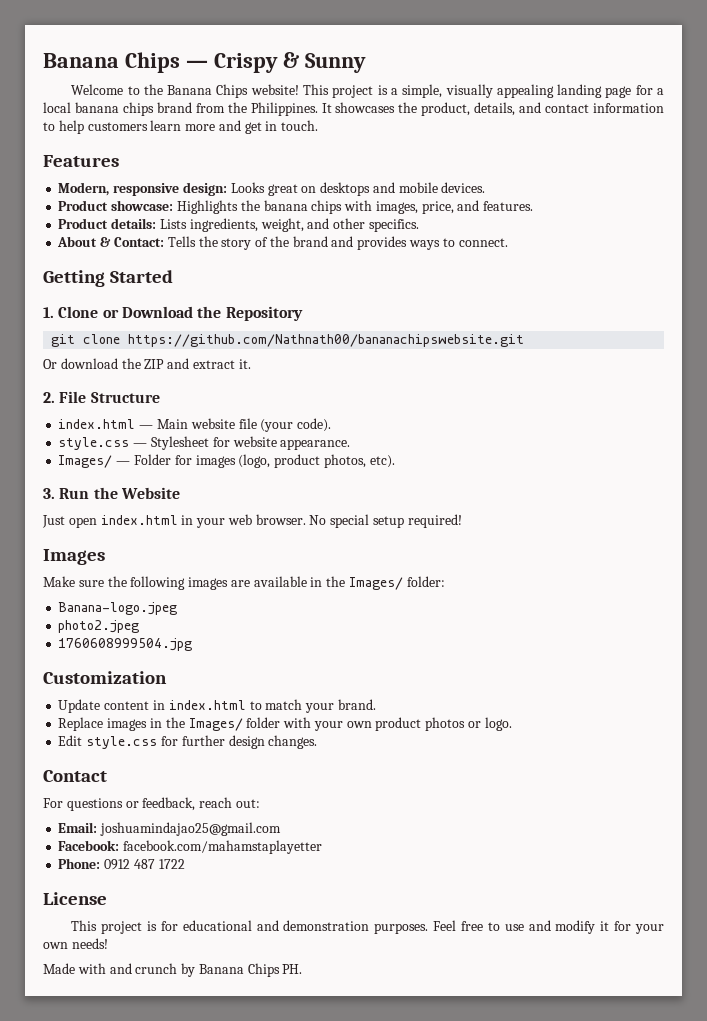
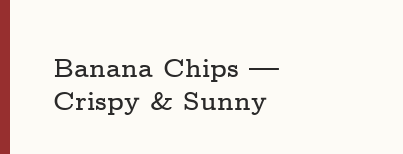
[71,84,664,98] [43,102,665,116] [43,120,319,134] [43,155,119,167] [58,182,486,196] [58,200,534,214] [58,218,419,232] [57,236,508,250] [43,270,174,287] [43,306,303,321] [51,334,525,347] [43,358,251,369] [43,391,160,403] [58,418,332,432] [58,436,351,450] [58,454,395,468] [43,487,180,499] [42,514,462,528] [43,549,105,565] [43,576,445,590] [58,602,178,615] [58,620,140,633] [58,638,193,651] [43,671,167,684] [58,699,376,713] [58,717,512,731] [58,735,318,749] [43,770,107,782] [43,797,260,811] [58,822,282,836] [58,840,323,854] [58,858,185,870] [43,892,107,905] [71,920,664,934] [43,938,108,949] [43,963,303,977] // Welcome to the Banana Chips website! This project is a simple, visually appealing landing page for a local banana chips brand from the Philippines. It showcases the product, details, and contact information to help customers learn more and get in touch. // Features // Modern, responsive design: Looks great on desktops and mobile devices. // Product showcase: Highlights the banana chips with images, price, and features. // Product details: Lists ingredients, weight, and other specifics. // About & Contact: Tells the story of the brand and provides ways to connect. // Getting Started // 1. Clone or Download the Repository // git clone https://github.com/Nathnath00/bananachipswebsite.git // Or download the ZIP and extract it. // 2. File Structure // index.html — Main website file (your code). // style.css — Stylesheet for website appearance. // Images/ — Folder for images (logo, product photos, etc). // 3. Run the Website // Just open index.html in your web browser. No special setup required! // Images // Make sure the following images are available in the Images/ folder: // Banana-logo.jpeg // photo2.jpeg // 1760608999504.jpg // Customization // Update content in index.html to match your brand. // Replace images in the Images/ folder with your own product photos or logo. // Edit style.css for further design changes. // Contact // For questions or feedback, reach out: // Email: joshuamindajao25@gmail.com // Facebook: facebook.com/mahamstaplayetter // Phone: 0912 487 1722 // License // This project is for educational and demonstration purposes. Feel free to use and modify it for your own needs! // Made with and crunch by Banana Chips PH. -> (267, 103) none

